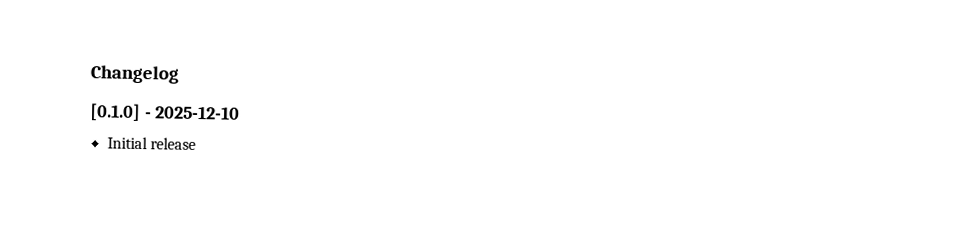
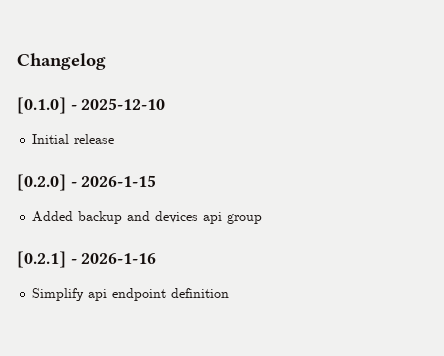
(196, 143) none -> [17,174,157,191] [32,211,263,224] [17,251,157,268] [32,288,230,301] // [0.2.0] - 2026-1-15 // Added backup and devices api group // [0.2.1] - 2026-1-16 // Simplify api endpoint definition

